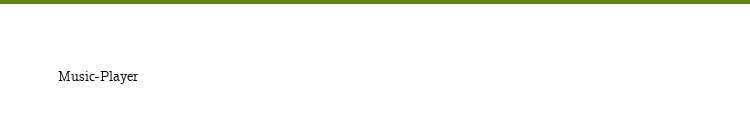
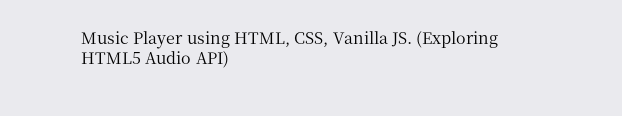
[58,71,139,84] Music-Player -> [81,31,499,49] [81,51,229,68] Music Player using HTML, CSS, Vanilla JS. (Exploring HTML5 Audio API)

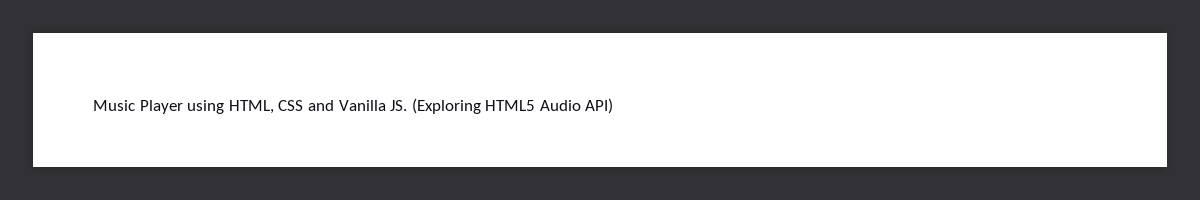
[294,32,329,47] CSS, -> [278,100,334,111] CSS and

